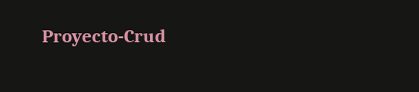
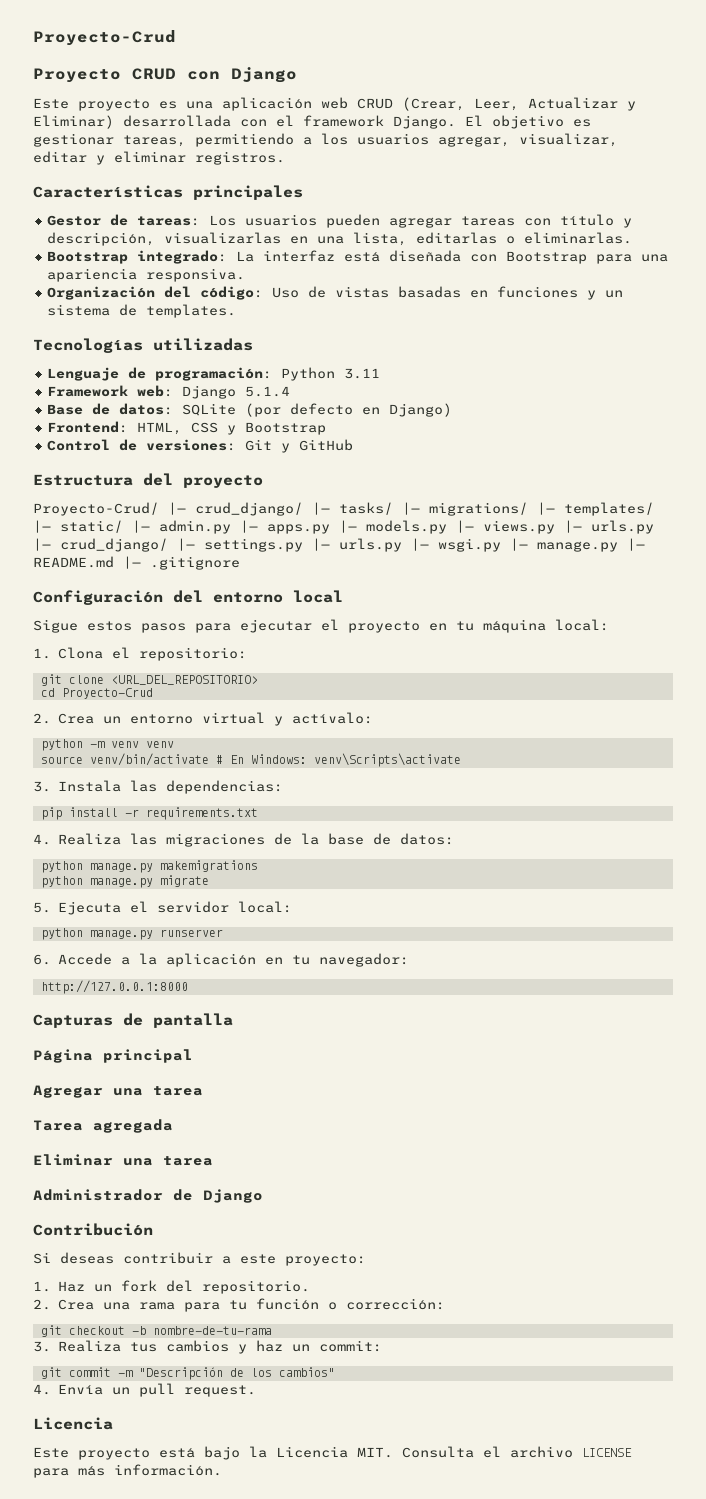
[41,29,167,47] Proyecto-Crud -> [33,30,176,46] [33,67,297,83] [33,97,636,111] [33,115,591,129] [33,133,618,147] [33,151,285,165] [33,185,303,200] [47,214,633,228] [47,232,633,246] [47,250,669,264] [47,268,246,282] [47,286,624,300] [47,304,237,318] [33,338,253,353] [47,367,381,381] [47,385,291,399] [47,403,453,417] [47,421,327,435] [47,439,354,453] [33,473,263,488] [33,502,654,516] [33,520,654,534] [33,538,645,552] [33,556,240,570] [33,590,343,605] [33,619,609,633] [33,647,247,661] [40,674,258,686] [40,688,153,699] [33,712,373,726] [40,739,174,751] [40,753,461,767] [33,780,283,794] [40,807,258,820] [33,833,454,847] [40,860,258,873] [40,875,209,888] [33,901,292,915] [40,928,223,940] [33,953,409,967] [40,980,188,994] [33,1013,233,1028] [33,1049,193,1063] [33,1085,203,1098] [33,1119,173,1133] [33,1154,213,1166] [33,1189,263,1203] [33,1223,153,1236] [33,1252,366,1266] [33,1280,310,1294] [33,1298,445,1312] [40,1325,272,1337] [33,1340,382,1354] [40,1367,335,1380] [33,1383,256,1397] [33,1417,113,1430] [33,1446,632,1460] [33,1464,222,1478] Proyecto-Crud // Proyecto CRUD con Django // Este proyecto es una aplicación web CRUD (Crear, Leer, Actualizar y Eliminar) desarrollada con el framework Django. El objetivo es gestionar tareas, permitiendo a los usuarios agregar, visualizar, editar y eliminar registros. // Características principales // Gestor de tareas: Los usuarios pueden agregar tareas con título y descripción, visualizarlas en una lista, editarlas o eliminarlas. // Bootstrap integrado: La interfaz está diseñada con Bootstrap para una apariencia responsiva. // Organización del código: Uso de vistas basadas en funciones y un sistema de templates. // Tecnologías utilizadas // Lenguaje de programación: Python 3.11 // Framework web: Django 5.1.4 // Base de datos: SQLite (por defecto en Django) // Frontend: HTML, CSS y Bootstrap // Control de versiones: Git y GitHub // Estructura del proyecto // Proyecto-Crud/ |— crud_django/ |— tasks/ |— migrations/ |— templates/ |— static/ |— admin.py |— apps.py |— models.py |— views.py |— urls.py |— crud_django/ |— settings.py |— urls.py |— wsgi.py |— manage.py |— README.md |— .gitignore // Configuración del entorno local // Sigue estos pasos para ejecutar el proyecto en tu máquina local: // 1. Clona el repositorio: // git clone <URL_DEL_REPOSITORIO> // cd Proyecto-Crud // 2. Crea un entorno virtual y actívalo: // python -m venv venv // source venv/bin/activate # En Windows: venv\Scripts\activate // 3. Instala las dependencias: // pip install -r requirements.txt // 4. Realiza las migraciones de la base de datos: // python manage.py makemigrations // python manage.py migrate // 5. Ejecuta el servidor local: // python manage.py runserver // 6. Accede a la aplicación en tu navegador: // http://127.0.0.1:8000 // Capturas de pantalla // Página principal // Agregar una tarea // Tarea agregada // Eliminar una tarea // Administrador de Django // Contribución // Si deseas contribuir a este proyecto: // 1. Haz un fork del repositorio. // 2. Crea una rama para tu función o corrección: // git checkout -b nombre-de-tu-rama // 3. Realiza tus cambios y haz un commit: // git commit -m "Descripción de los cambios" // 4. Envía un pull request. // Licencia // Este proyecto está bajo la Licencia MIT. Consulta el archivo LICENSE para más información.

